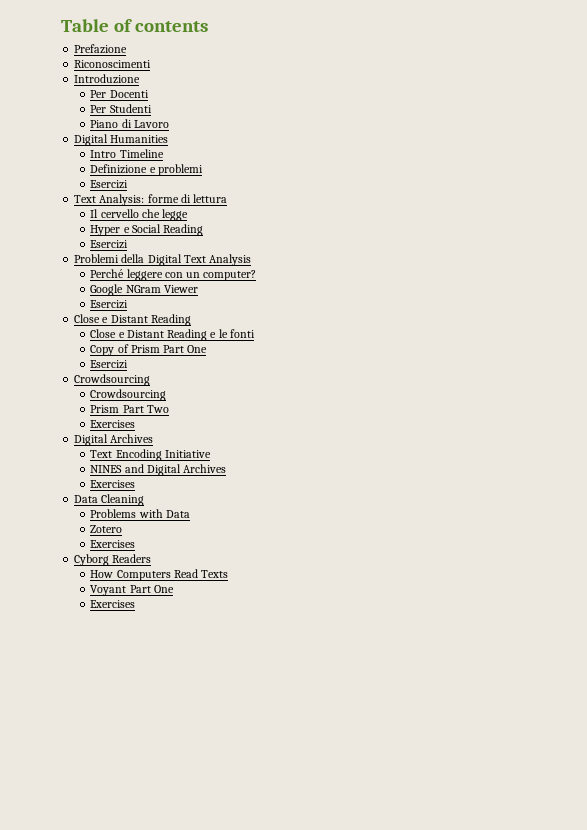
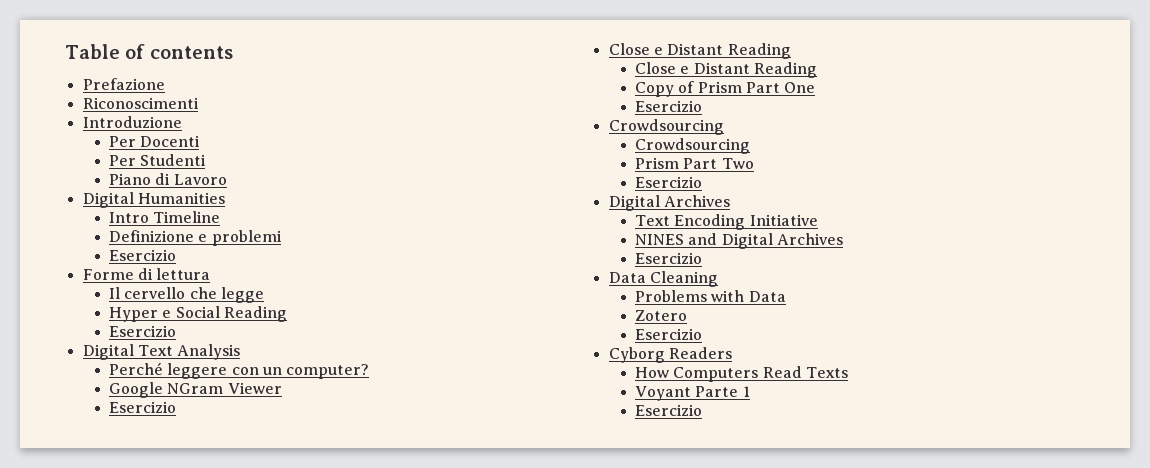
[90,180,129,189] [74,194,179,206] Esercizi // Text Analysis: forme -> [108,249,176,261] [82,269,134,280] Esercizio // Forme
[90,240,129,249] [74,254,145,263] Esercizi // Problemi della -> [108,325,176,337] Esercizio //
[90,300,129,309] Esercizi -> [108,401,176,413] Esercizio
[210,329,255,338] e le fonti -> (817, 70) none
[90,360,129,369] Esercizi -> [634,100,702,112] Esercizio
[90,420,136,428] Exercises -> [634,176,702,188] Esercizio
[90,480,136,488] Exercises -> [634,252,702,264] Esercizio
[90,540,136,548] Exercises -> [634,328,702,340] Esercizio
[129,585,174,593] [90,600,136,608] Part One // Exercises -> [695,386,750,397] [634,404,702,416] Parte 1 // Esercizio

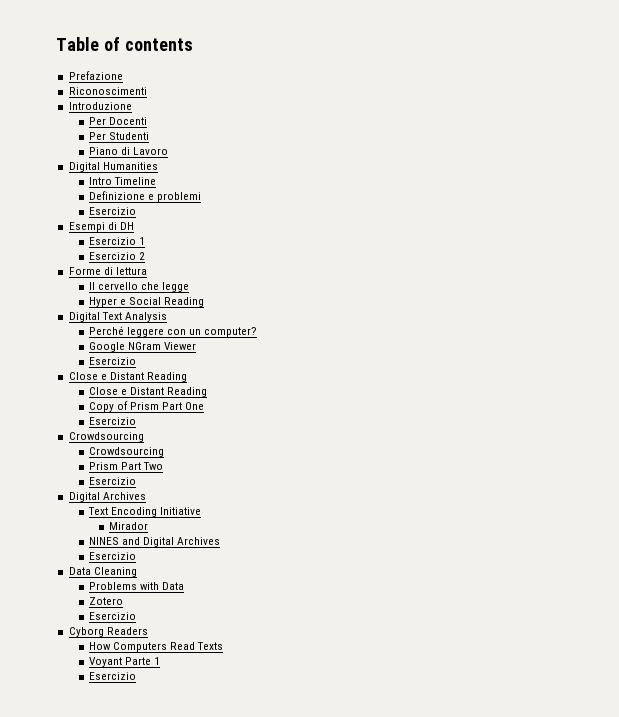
(176, 255) none -> [68,222,134,232] [88,237,145,245] [88,252,145,260] // Esempi di DH // Esercizio 1 // Esercizio 2
[108,325,176,337] // Esercizio -> (205, 302) none
(818, 220) none -> [109,522,149,530] // Mirador

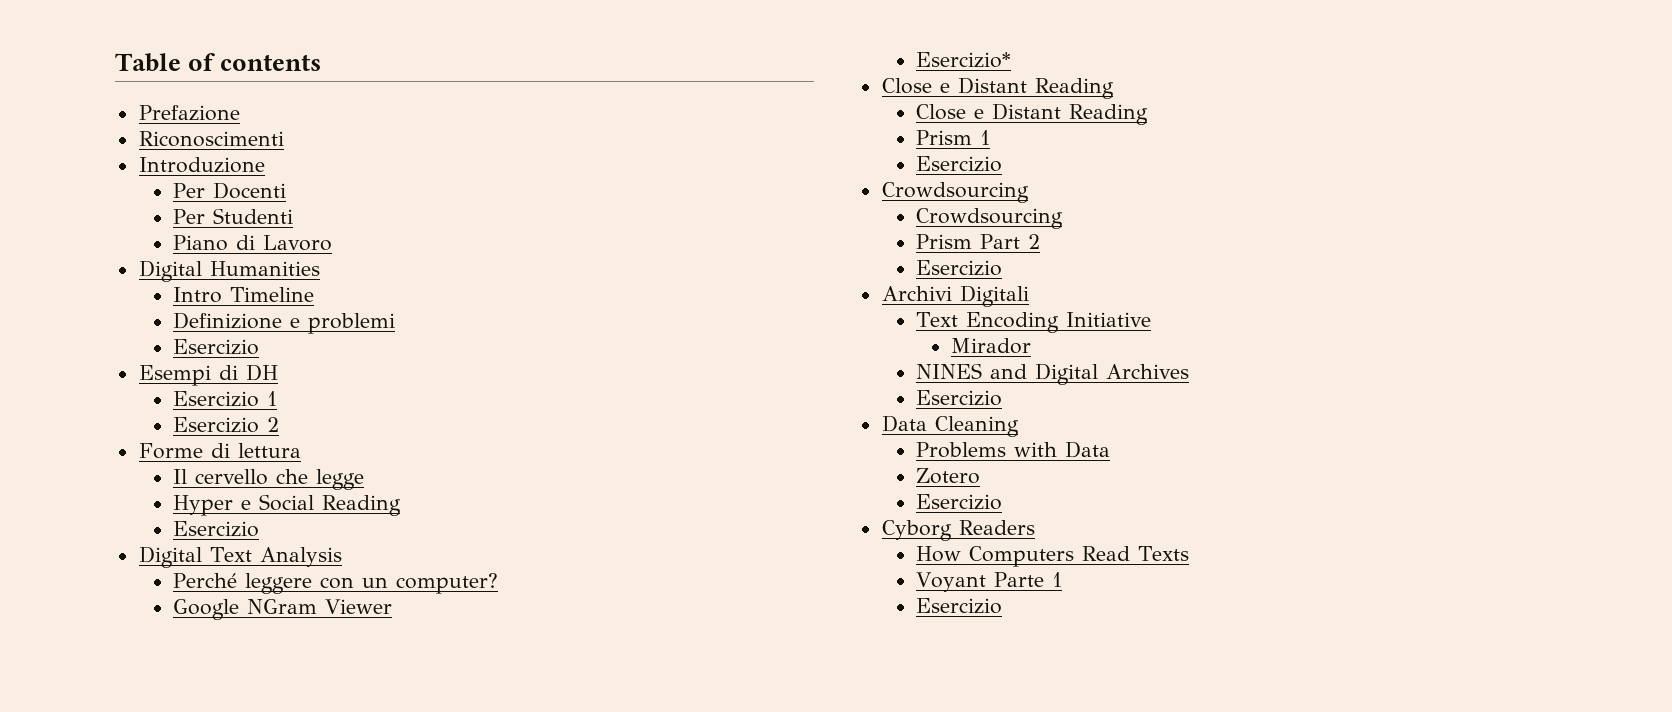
(205, 302) none -> [173,521,260,537] // Esercizio
[88,357,136,365] Esercizio -> [916,52,1012,68] Esercizio*
[88,401,205,412] Copy of Prism Part One -> [916,130,991,145] Prism 1
[143,462,164,470] [88,477,136,485] [68,492,146,502] Two // Esercizio // Digital Archives -> [1028,234,1041,249] [916,260,1003,276] [881,285,1029,307] 2 // Esercizio // Archivi Digitali

